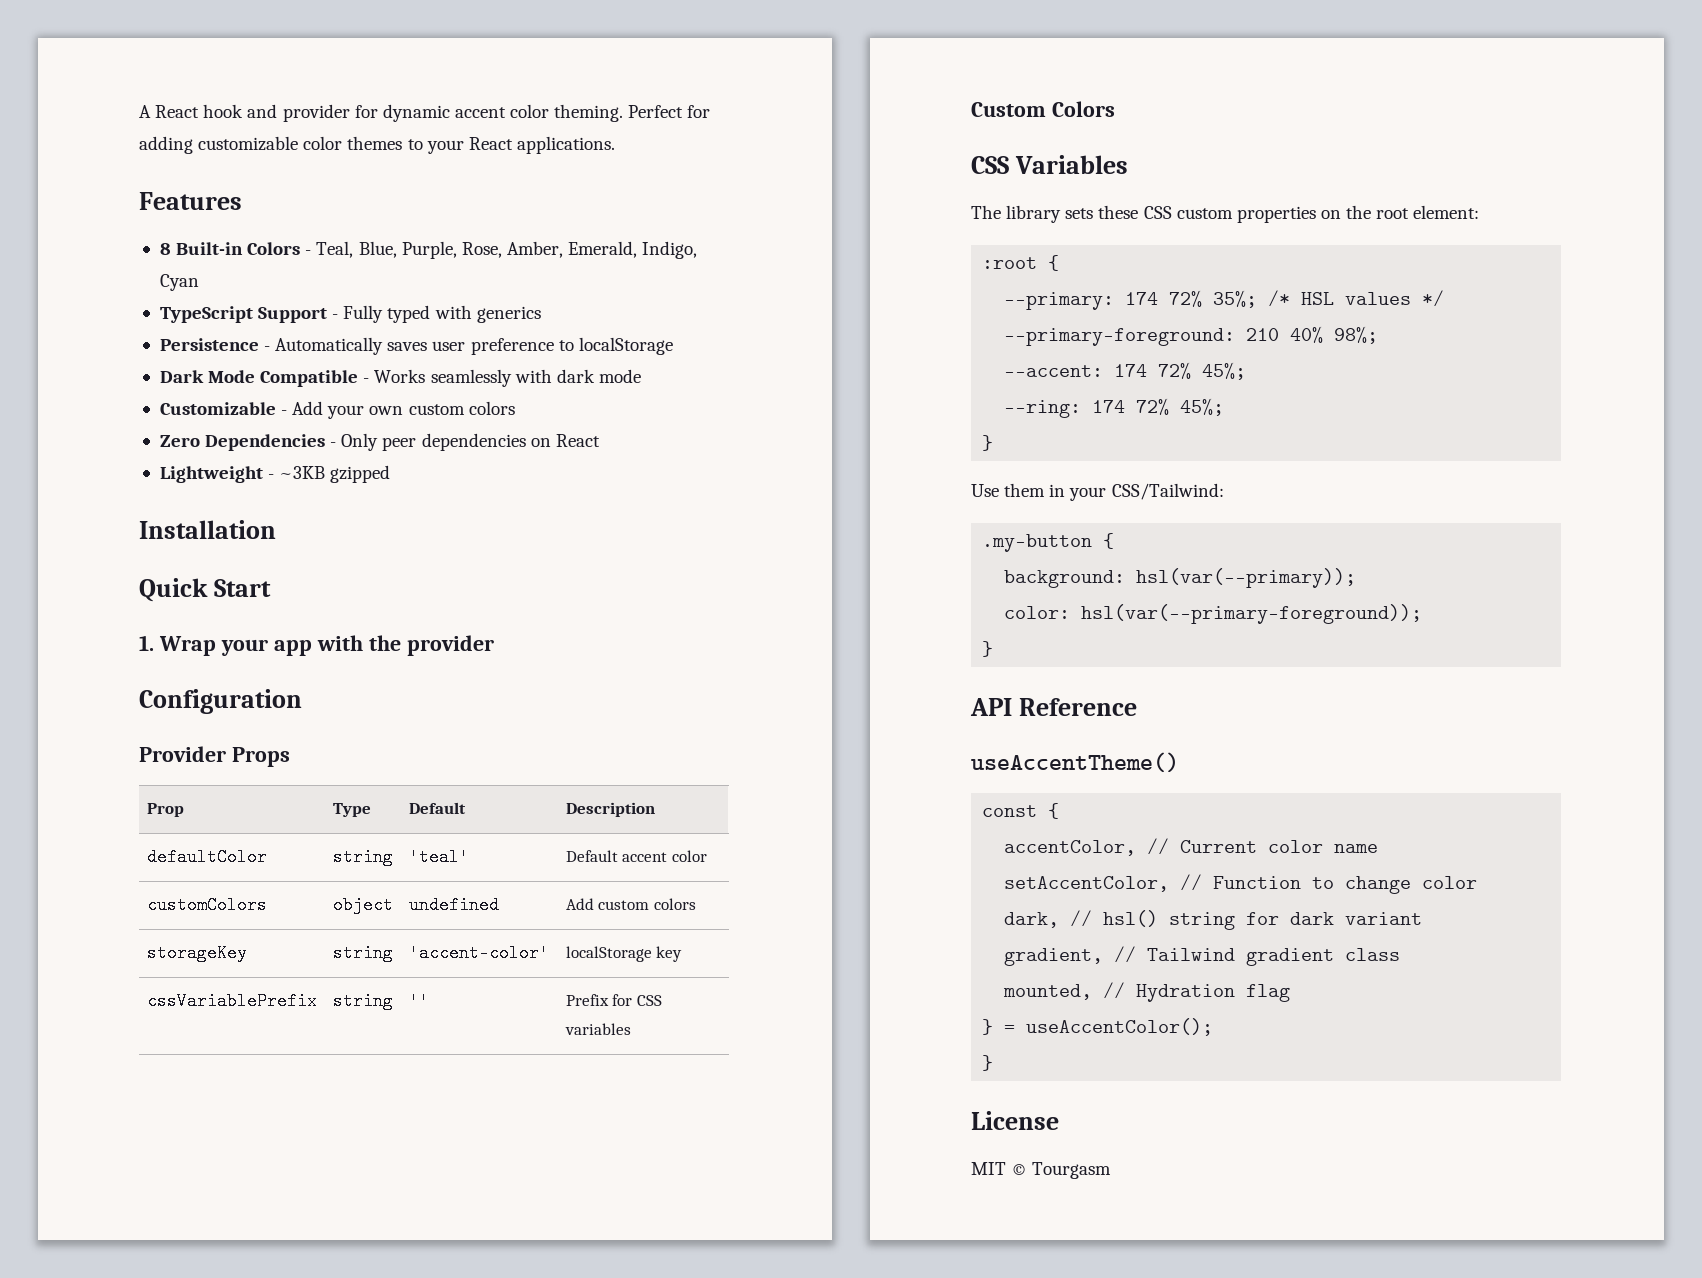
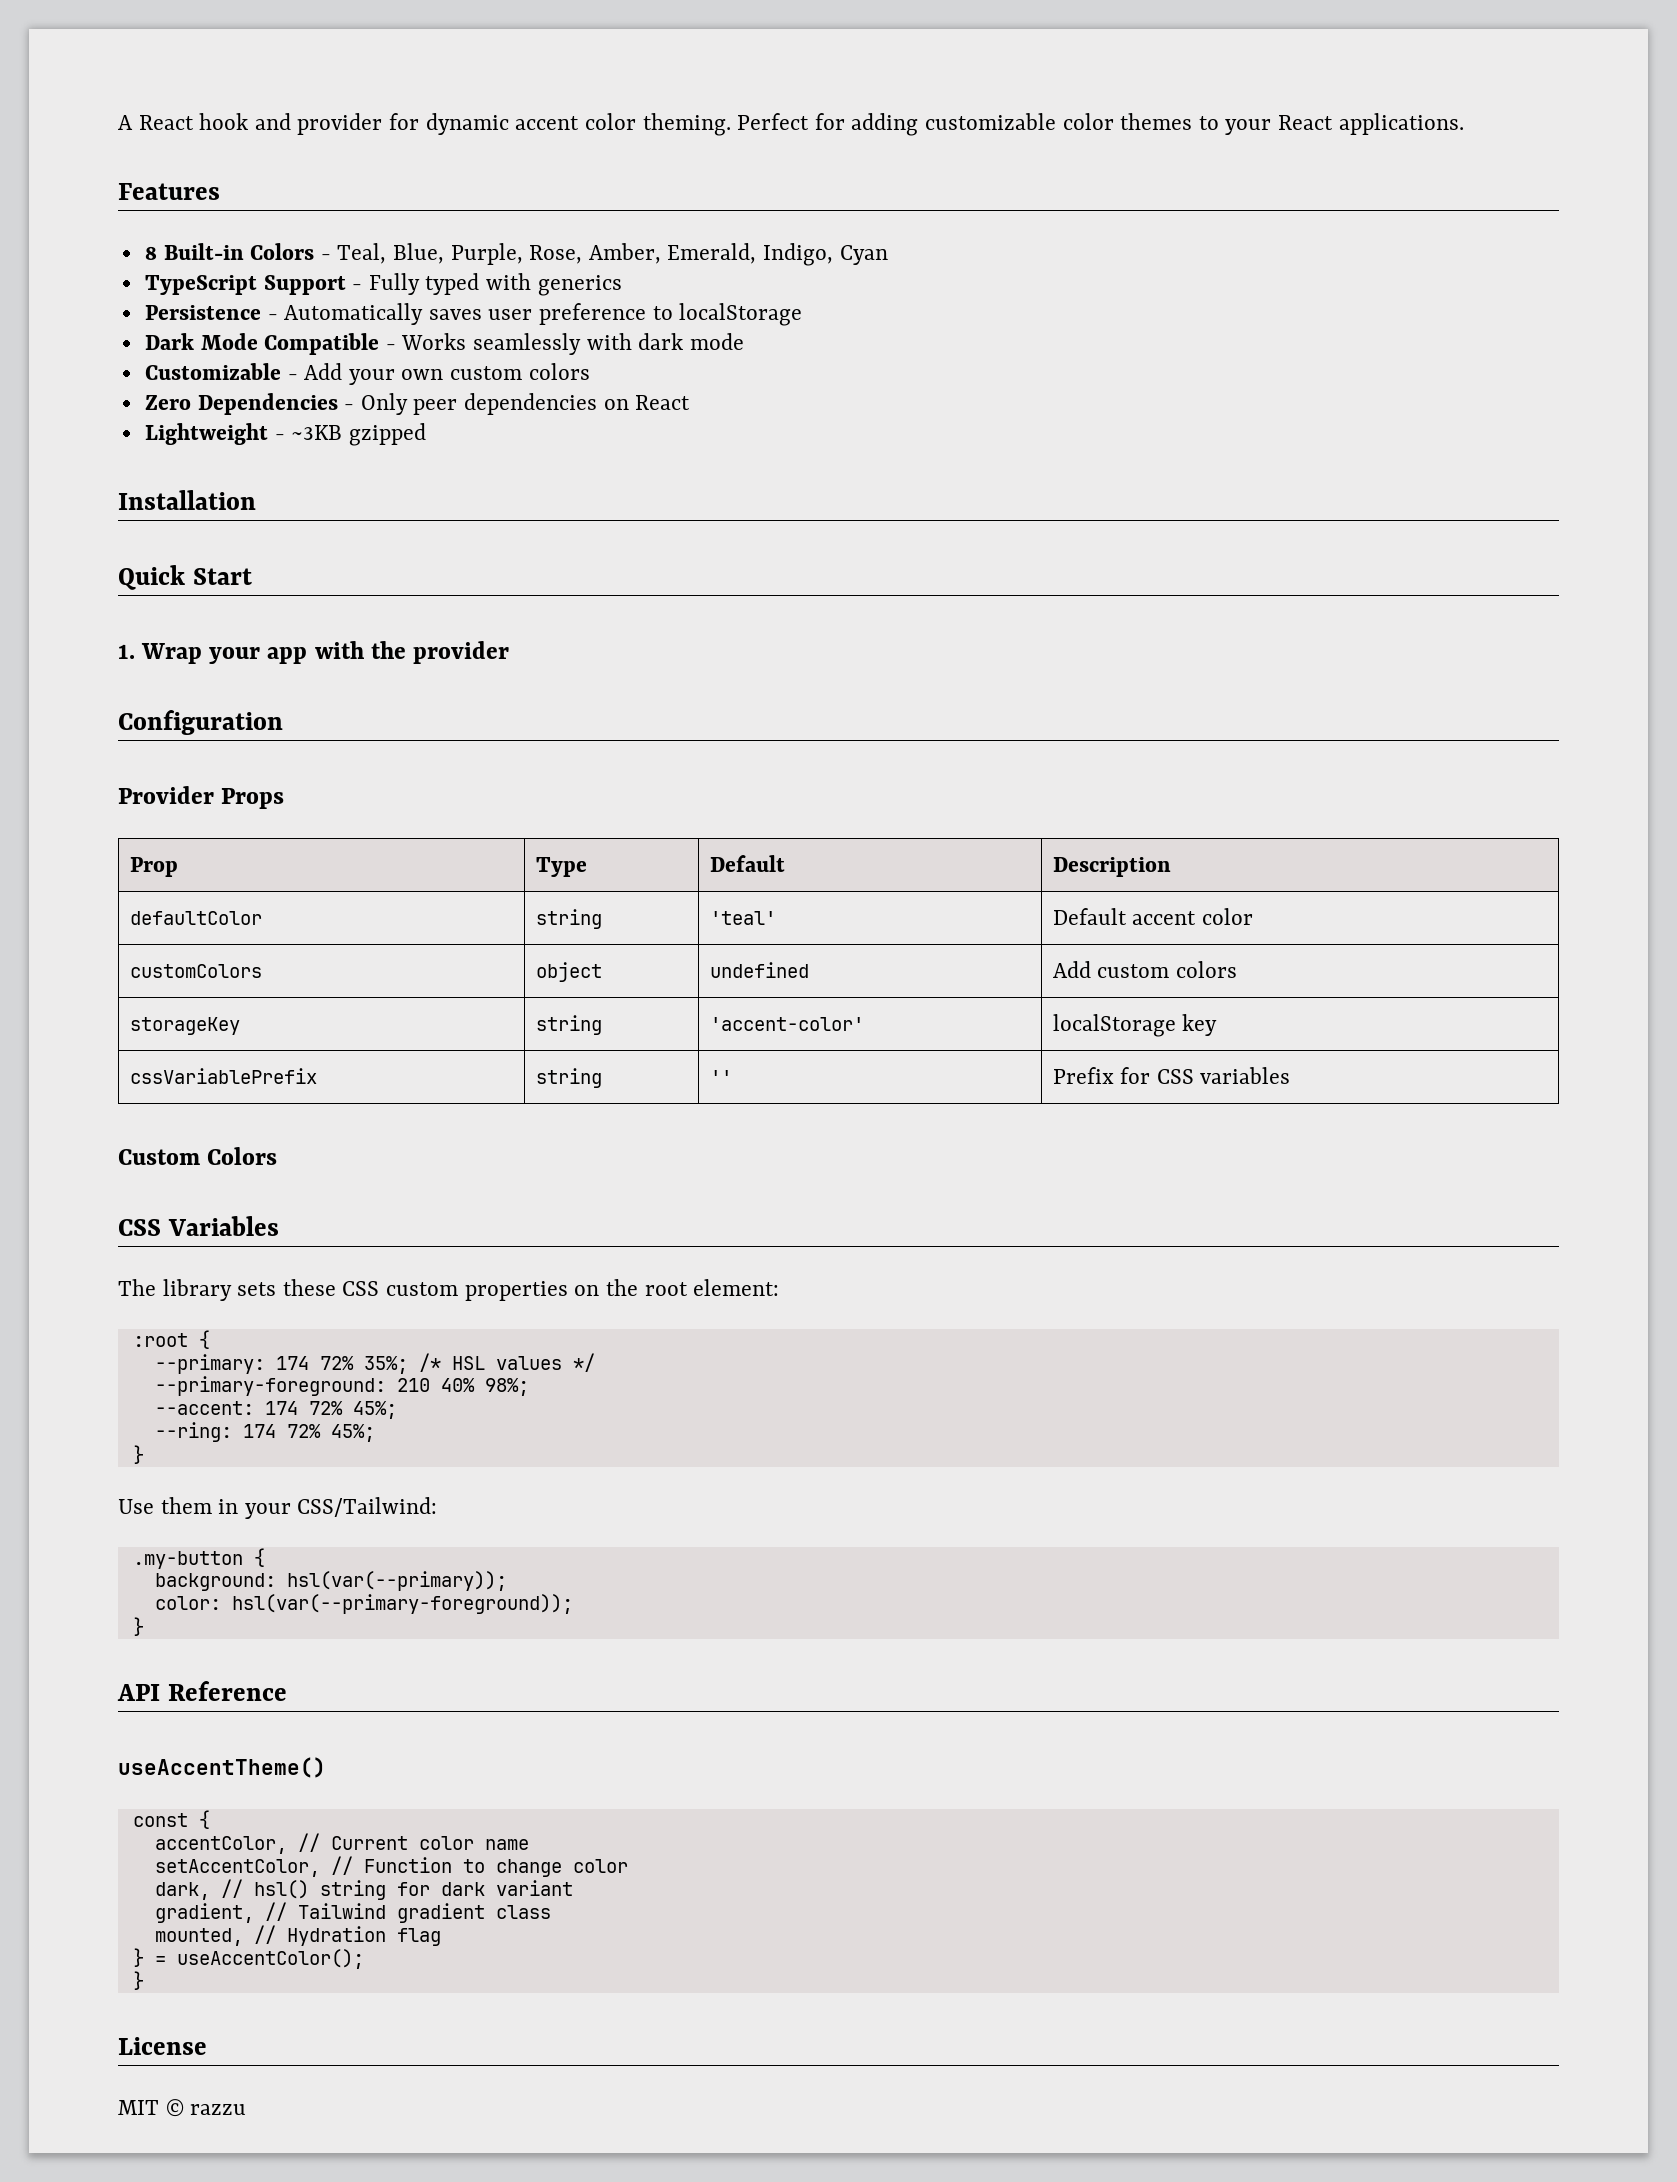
[1032,1162,1112,1179] Tourgasm -> [190,2104,247,2115] razzu

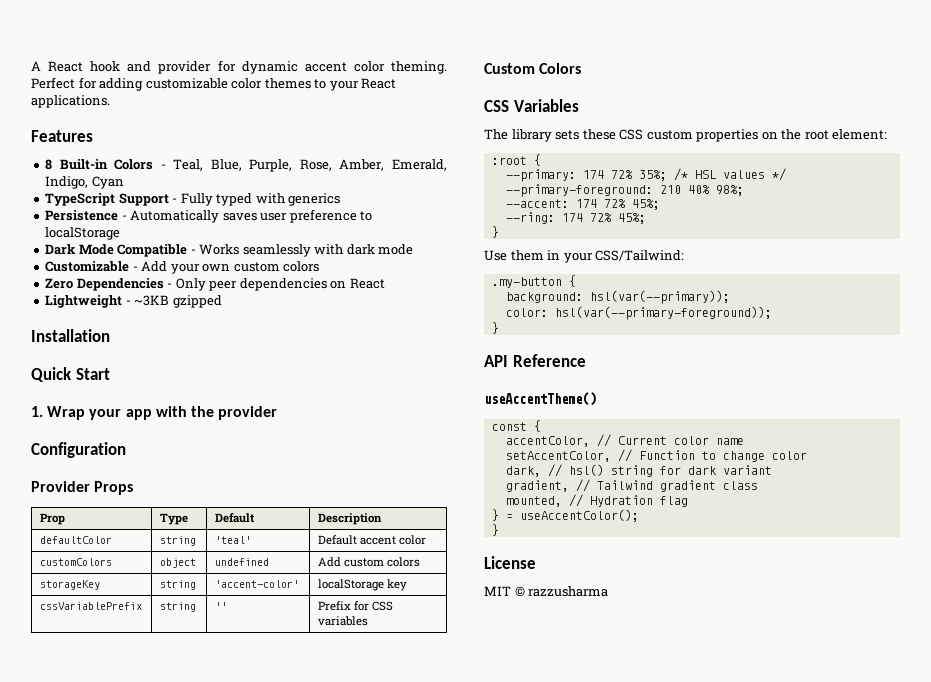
[190,2104,247,2115] razzu -> [528,586,609,597] razzusharma

